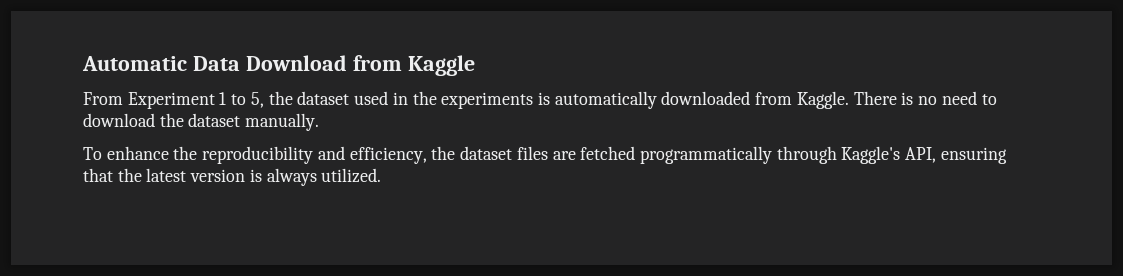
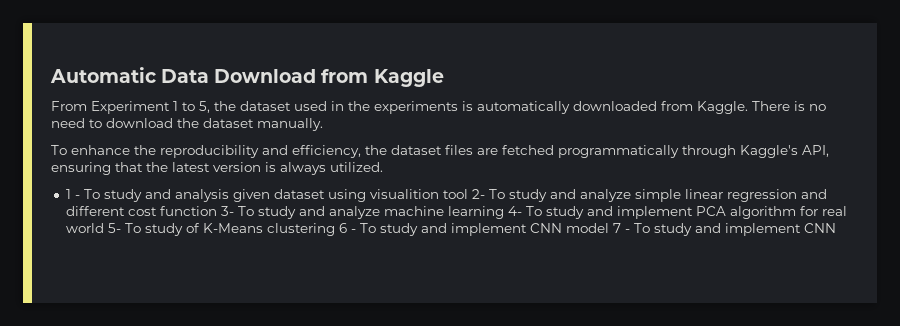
(382, 175) none -> [65,189,827,202] [65,206,847,219] [65,223,836,236] // 1 - To study and analysis given dataset using visualition tool 2- To study and analyze simple linear regression and different cost function 3- To study and analyze machine learning 4- To study and implement PCA algorithm for real world 5- To study of K-Means clustering 6 - To study and implement CNN model 7 - To study and implement CNN

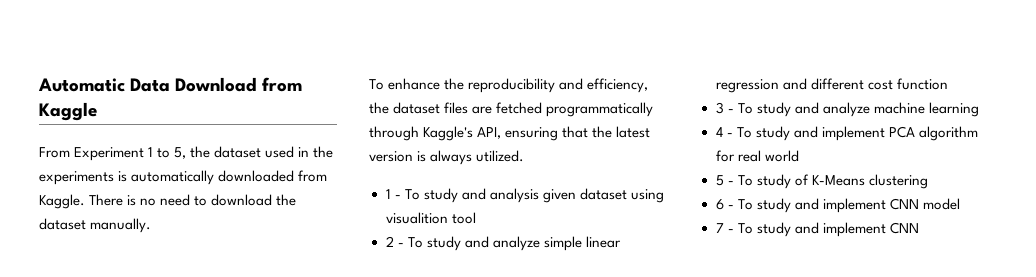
[471,189,485,199] 2- -> [385,236,404,247] // 2 -
[220,206,234,216] 3- -> [715,102,734,114] // 3 -
[507,206,522,216] 4- -> [715,127,733,137] // 4 -
[107,223,121,233] 5- -> [715,175,734,186] // 5 -
(335, 229) none -> (928, 181) //
(609, 228) none -> (960, 204) //

